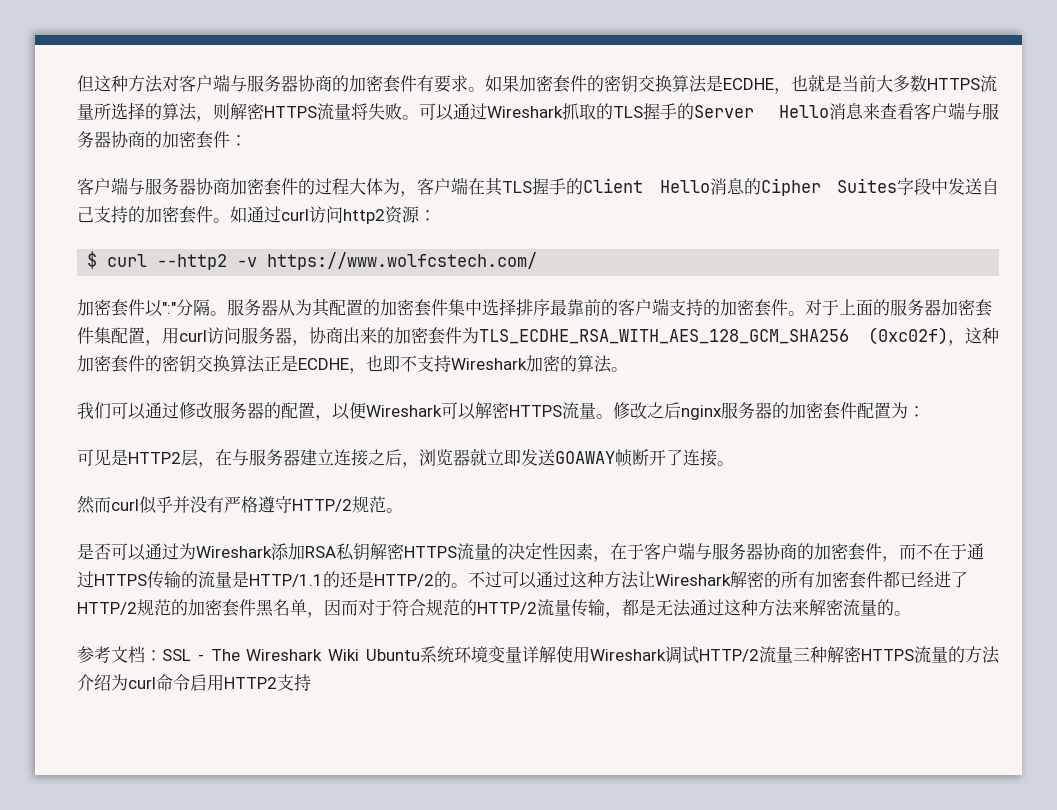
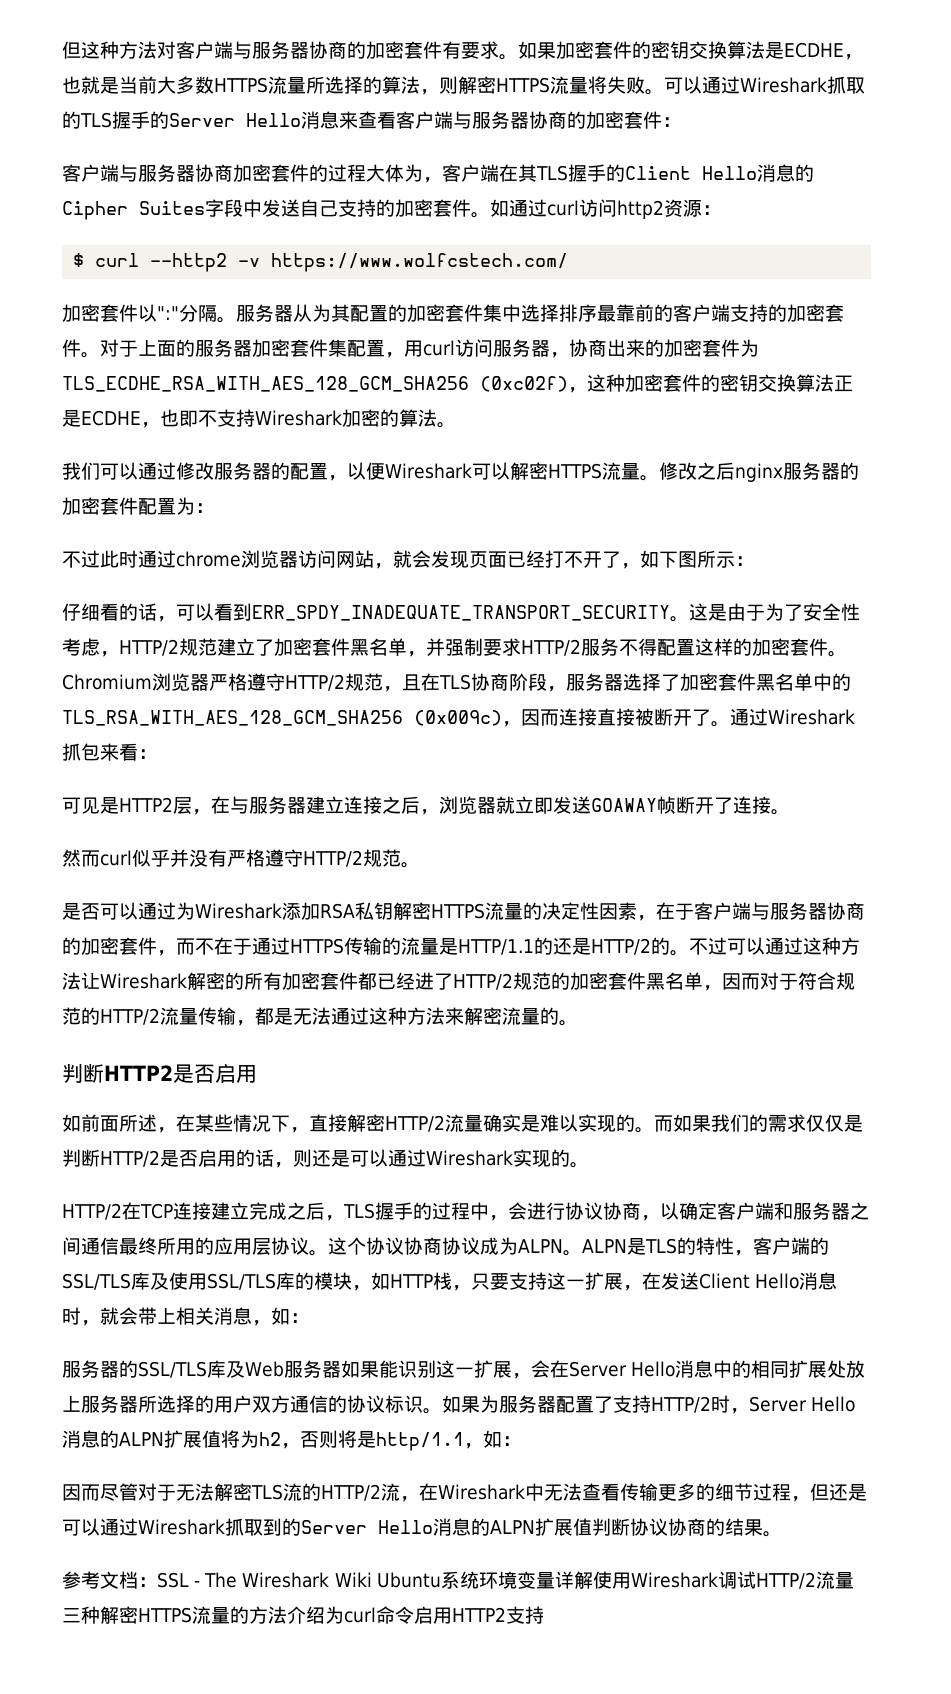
(925, 411) none -> [62,550,754,569] [62,603,860,622] [62,638,847,657] [62,673,851,692] [62,708,855,727] [62,743,157,761] // 不过此时通过chrome浏览器访问网站，就会发现页面已经打不开了，如下图所示： // 仔细看的话，可以看到ERR_SPDY_INADEQUATE_TRANSPORT_SECURITY。这是由于为了安全性考虑，HTTP/2规范建立了加密套件黑名单，并强制要求HTTP/2服务不得配置这样的加密套件。Chromium浏览器严格遵守HTTP/2规范，且在TLS协商阶段，服务器选择了加密套件黑名单中的TLS_RSA_WITH_AES_128_GCM_SHA256 (0x009c)，因而连接直接被断开了。通过Wireshark抓包来看：
(911, 613) none -> [62,1063,257,1083] [62,1114,863,1133] [62,1149,589,1168] [62,1202,869,1221] [62,1237,829,1256] [62,1272,838,1291] [62,1307,309,1326] [62,1360,866,1379] [62,1395,856,1414] [62,1430,521,1451] [62,1483,867,1502] [62,1518,782,1537] // 判断HTTP2是否启用 // 如前面所述，在某些情况下，直接解密HTTP/2流量确实是难以实现的。而如果我们的需求仅仅是判断HTTP/2是否启用的话，则还是可以通过Wireshark实现的。 // HTTP/2在TCP连接建立完成之后，TLS握手的过程中，会进行协议协商，以确定客户端和服务器之间通信最终所用的应用层协议。这个协议协商协议成为ALPN。ALPN是TLS的特性，客户端的SSL/TLS库及使用SSL/TLS库的模块，如HTTP栈，只要支持这一扩展，在发送Client Hello消息时，就会带上相关消息，如： // 服务器的SSL/TLS库及Web服务器如果能识别这一扩展，会在Server Hello消息中的相同扩展处放上服务器所选择的用户双方通信的协议标识。如果为服务器配置了支持HTTP/2时，Server Hello消息的ALPN扩展值将为h2，否则将是http/1.1，如： // 因而尽管对于无法解密TLS流的HTTP/2流，在Wireshark中无法查看传输更多的细节过程，但还是可以通过Wireshark抓取到的Server Hello消息的ALPN扩展值判断协议协商的结果。

